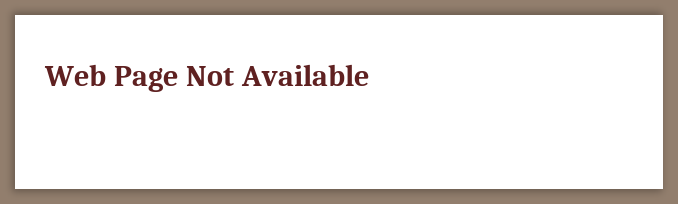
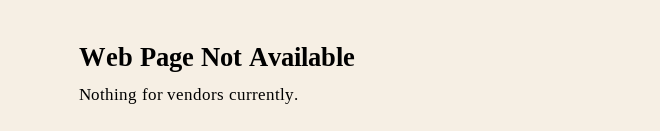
(370, 75) none -> [79,88,298,104] // Nothing for vendors currently.

